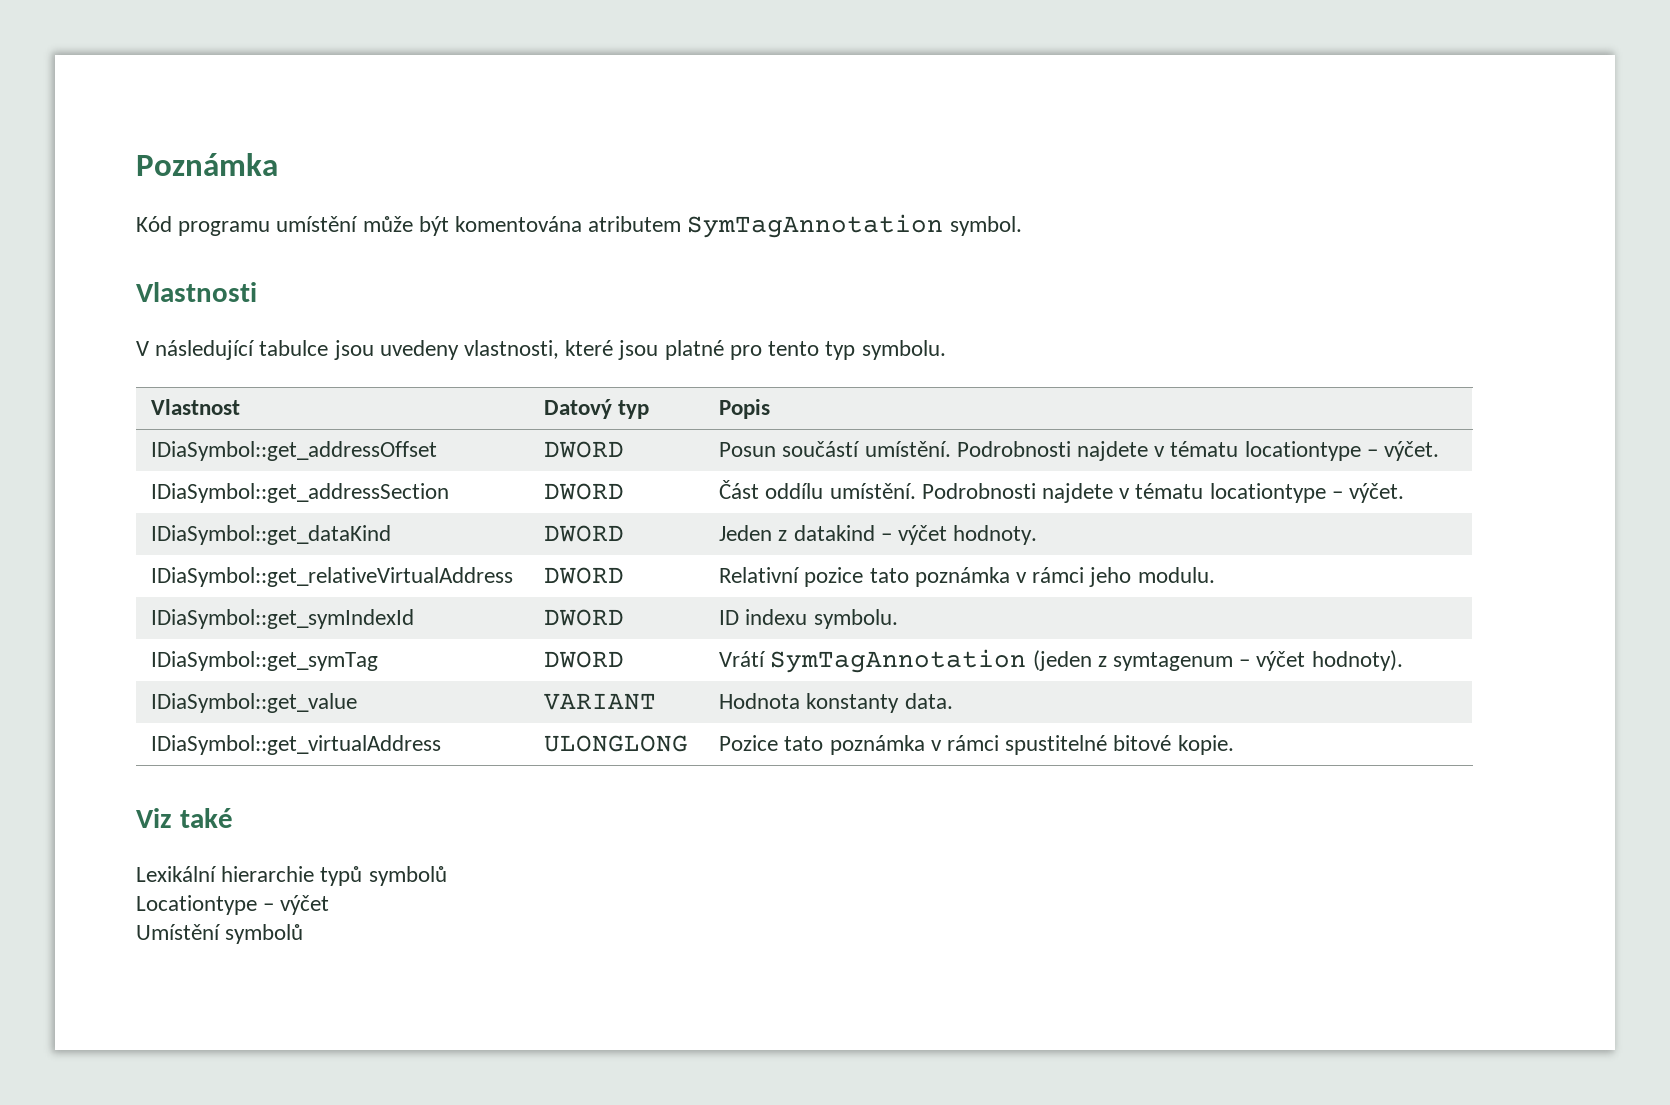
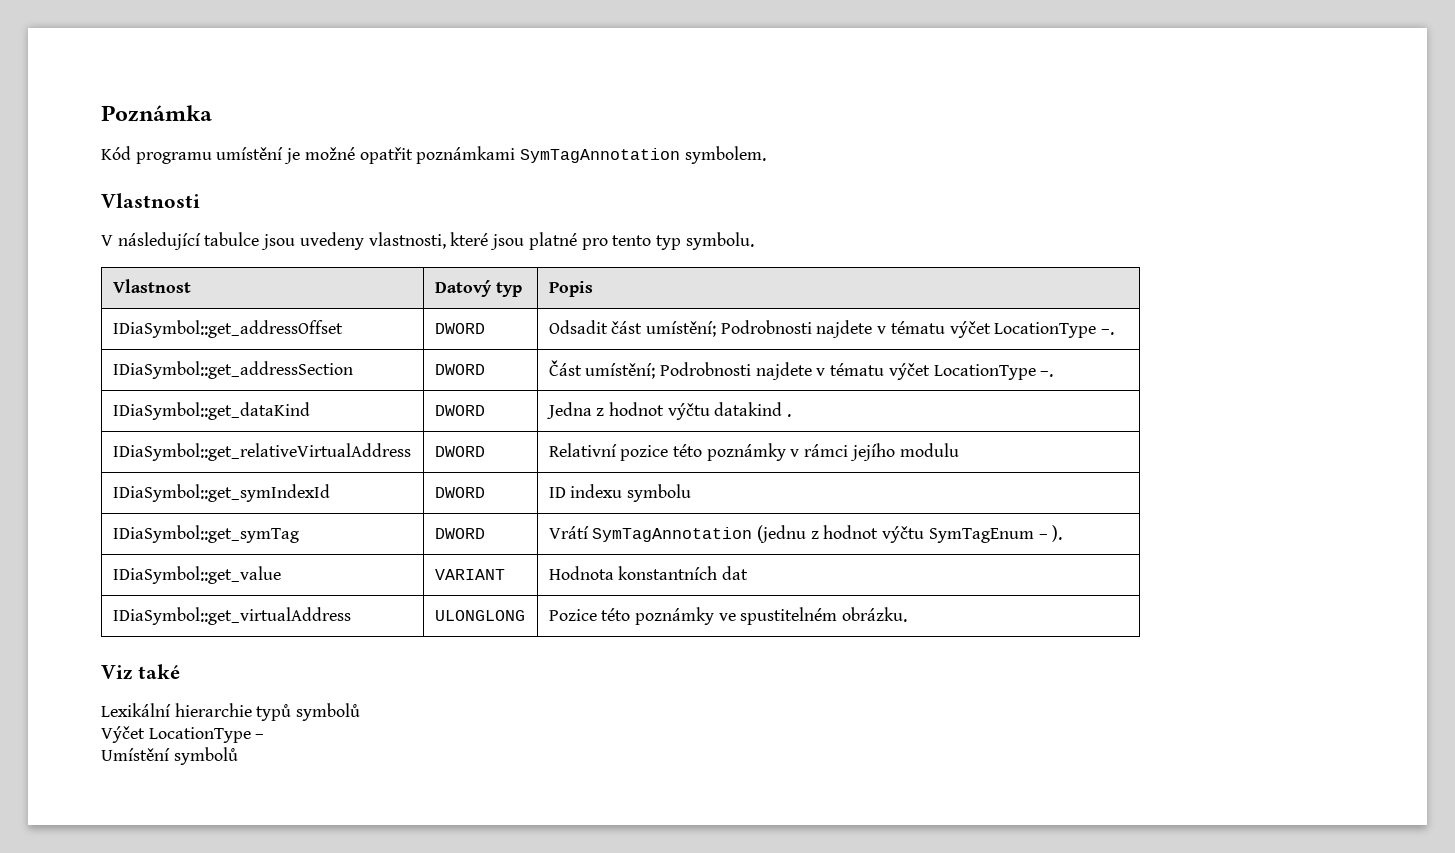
[362,214,1022,238] může být komentována atributem SymTagAnnotation symbol. -> [284,146,766,164] je možné opatřit poznámkami SymTagAnnotation symbolem.
[719,441,1440,461] Posun součástí umístění. Podrobnosti najdete v tématu locationtype – výčet. -> [548,320,1115,338] Odsadit část umístění; Podrobnosti najdete v tématu výčet LocationType –.
[765,483,1405,503] oddílu umístění. Podrobnosti najdete v tématu locationtype – výčet. -> [585,362,1054,380] umístění; Podrobnosti najdete v tématu výčet LocationType –.
[719,525,1038,545] [151,567,514,587] [544,567,625,584] [719,567,1215,587] Jeden z datakind – výčet hodnoty. // IDiaSymbol::get_relativeVirtualAddress | DWORD | Relativní pozice tato poznámka v rámci jeho modulu. -> [546,402,792,420] [112,443,411,461] [434,446,485,457] [548,443,959,461] Jedna z hodnot výčtu datakind . // IDiaSymbol::get_relativeVirtualAddress | DWORD | Relativní pozice této poznámky v rámci jejího modulu
[813,609,898,629] symbolu. -> [626,484,691,502] symbolu
[1032,650,1403,671] (jeden z symtagenum – výčet hodnoty). -> [756,525,1063,543] (jednu z hodnot výčtu SymTagEnum – ).
[806,693,953,713] konstanty data. -> [618,566,748,580] konstantních dat
[784,735,1234,755] tato poznámka v rámci spustitelné bitové kopie. -> [601,607,908,625] této poznámky ve spustitelném obrázku.
[136,895,330,915] Locationtype – výčet -> [101,726,265,743] Výčet LocationType –

